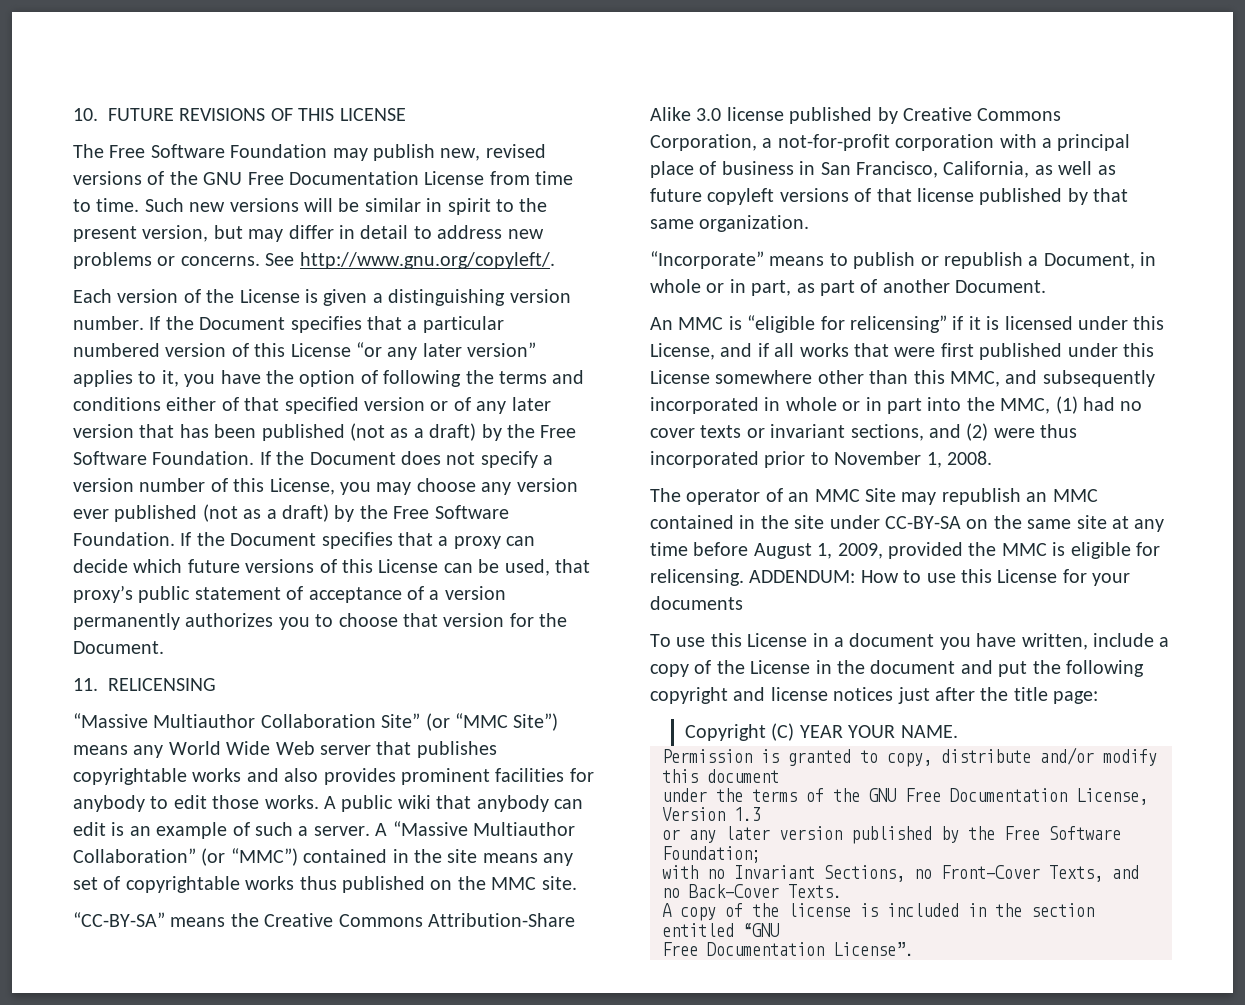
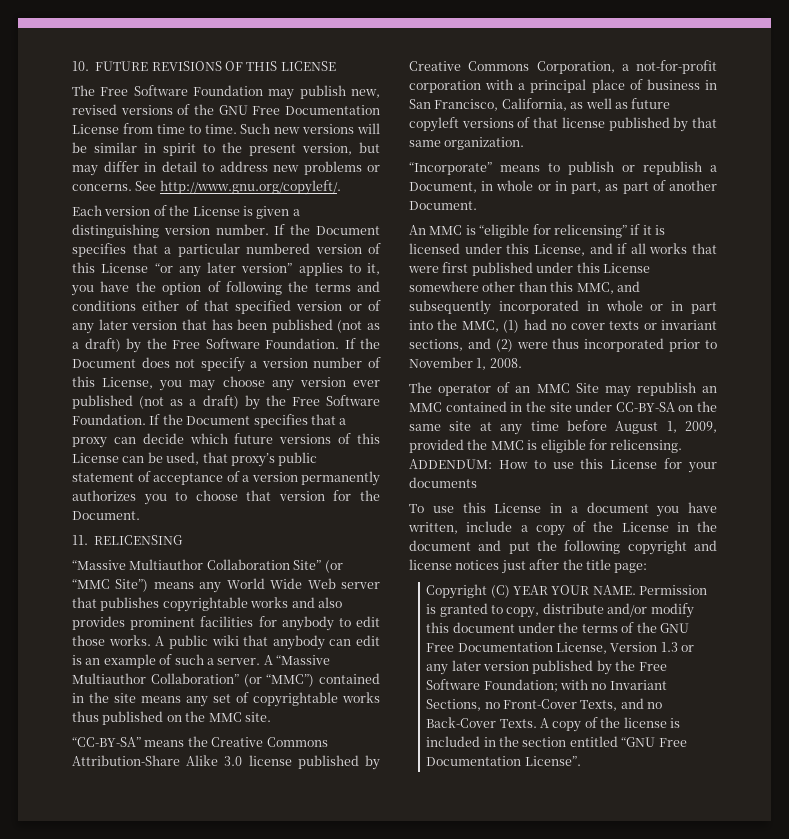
(958, 731) // -> (636, 590) none
(779, 776) // -> (515, 627) none
(761, 814) // -> (678, 647) none
(761, 854) // -> (558, 685) none
(842, 891) // -> (537, 723) none
(779, 930) // -> (656, 742) none

